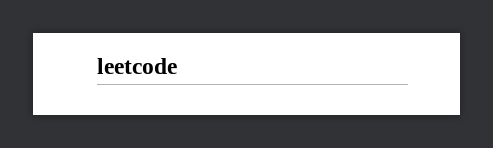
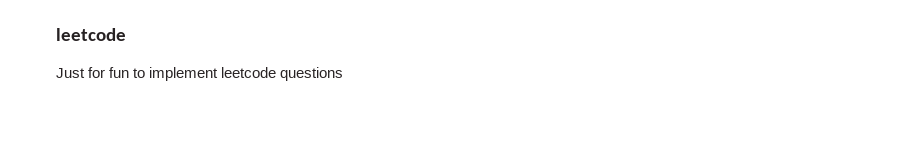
[97,58,177,74] leetcode -> [56,28,126,41] [56,67,344,81] leetcode // Just for fun to implement leetcode questions

